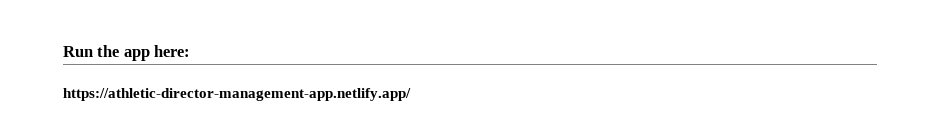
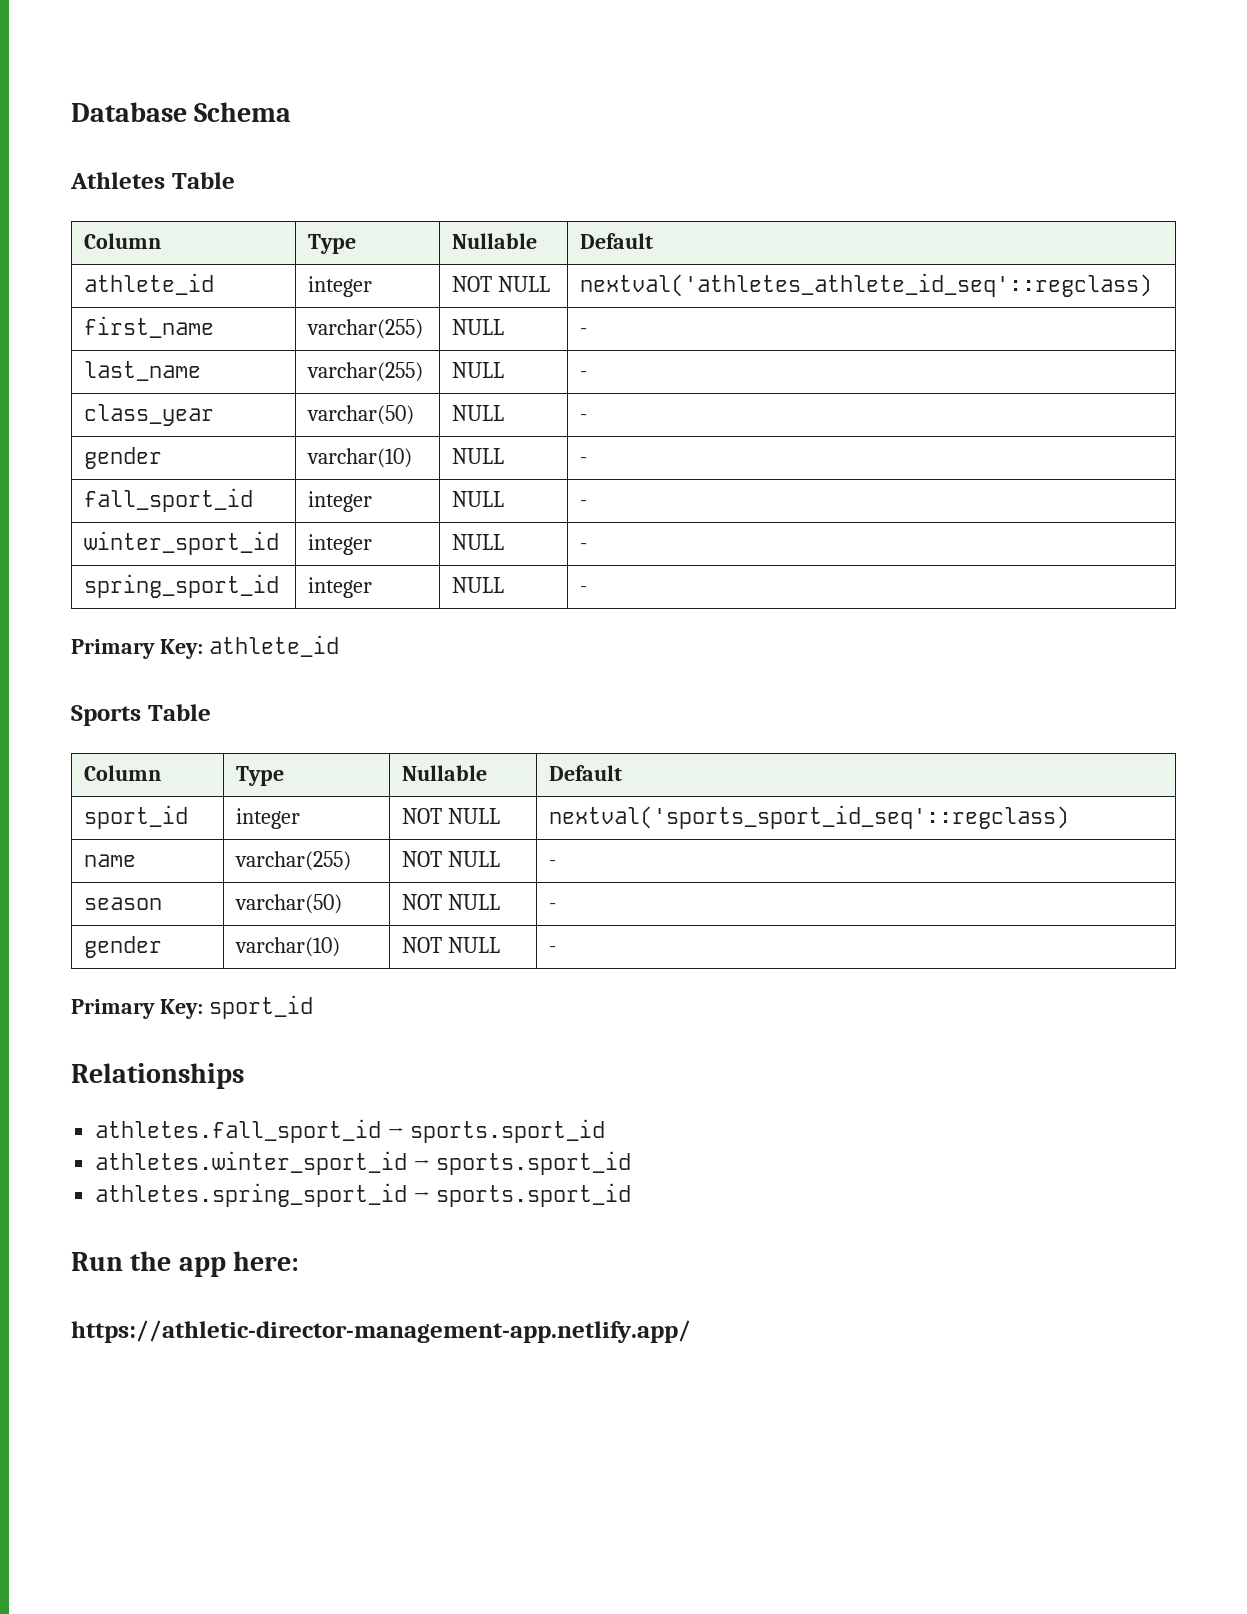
(63, 51) none -> [71,102,292,122] [70,172,235,189] [83,233,161,249] [307,234,356,254] [451,233,537,249] [579,233,653,249] [83,273,214,295] [307,276,372,297] [451,276,550,292] [579,273,1152,297] [83,316,214,338] [306,319,423,339] [451,319,504,335] [579,328,587,335] [83,361,201,381] [306,362,423,382] [451,362,504,378] [579,371,587,378] [83,404,214,426] [306,405,414,425] [451,405,504,421] [579,414,587,421] [83,447,162,469] [306,448,412,468] [451,448,504,464] [579,457,587,464] [83,488,253,512] [307,491,372,512] [451,491,504,507] [579,500,587,507] [83,531,279,555] [307,534,372,555] [451,534,504,550] [579,543,587,550] [83,574,279,598] [307,577,372,598] [451,577,504,593] [579,586,587,593] [71,635,339,659] [71,704,211,726] [83,765,161,781] [235,766,284,786] [401,765,487,781] [548,765,622,781] [83,805,188,829] [235,808,300,829] [401,808,500,824] [548,805,1069,829] [83,854,136,867] [234,851,351,871] [401,851,500,867] [548,860,556,867] [83,897,162,910] [234,894,342,914] [401,894,500,910] [548,903,556,910] [83,936,162,958] [234,937,340,957] [401,937,500,953] [548,946,556,953] [71,995,313,1019] [71,1063,244,1089] [95,1119,606,1143] [95,1151,632,1175] [95,1183,632,1207] Database Schema // Athletes Table // Column | Type | Nullable | Default // athlete_id | integer | NOT NULL | nextval('athletes_athlete_id_seq'::regclass) // first_name | varchar(255) | NULL | - // last_name | varchar(255) | NULL | - // class_year | varchar(50) | NULL | - // gender | varchar(10) | NULL | - // fall_sport_id | integer | NULL | - // winter_sport_id | integer | NULL | - // spring_sport_id | integer | NULL | - // Primary Key: athlete_id // Sports Table // Column | Type | Nullable | Default // sport_id | integer | NOT NULL | nextval('sports_sport_id_seq'::regclass) // name | varchar(255) | NOT NULL | - // season | varchar(50) | NOT NULL | - // gender | varchar(10) | NOT NULL | - // Primary Key: sport_id // Relationships // athletes.fall_sport_id → sports.sport_id // athletes.winter_sport_id → sports.sport_id // athletes.spring_sport_id → sports.sport_id //

